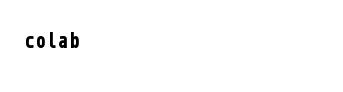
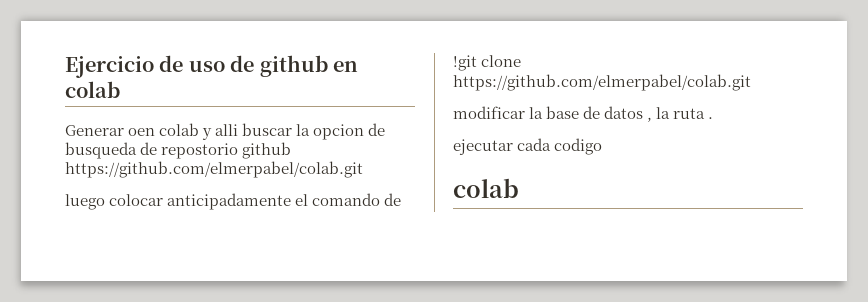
(24, 40) none -> [65,55,358,78] [65,81,120,98] [65,123,386,140] [65,142,292,159] [65,161,363,178] [65,193,402,210] [453,55,522,71] [453,74,751,91] [453,106,714,122] [453,138,603,155] Ejercicio de uso de github en colab // Generar oen colab y alli buscar la opcion de busqueda de repostorio github https://github.com/elmerpabel/colab.git // luego colocar anticipadamente el comando de !git clone https://github.com/elmerpabel/colab.git // modificar la base de datos , la ruta . // ejecutar cada codigo //

